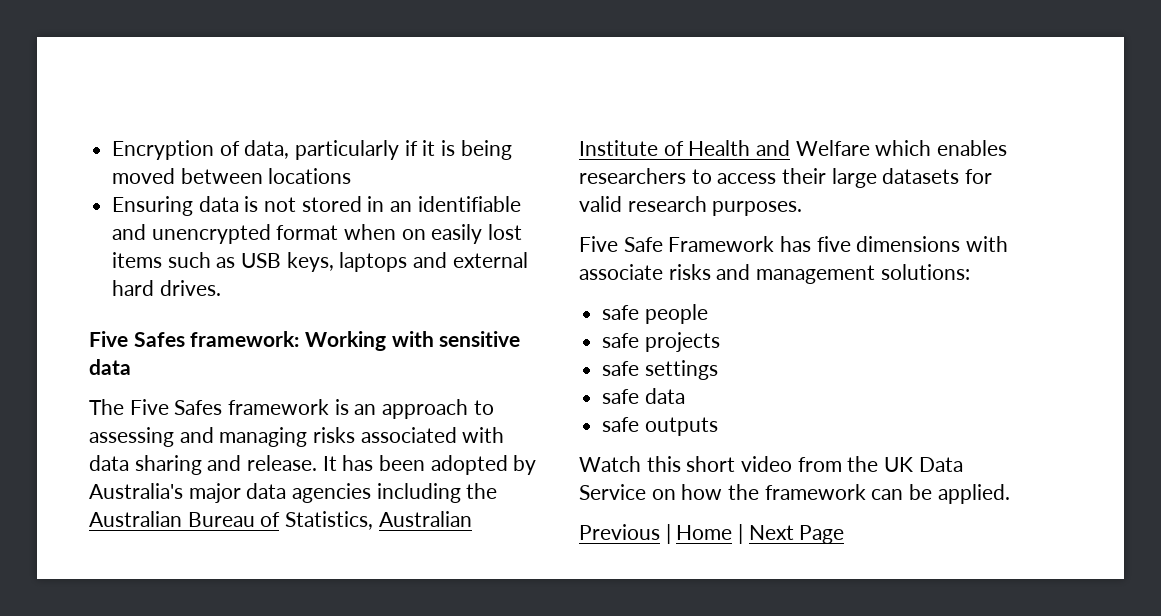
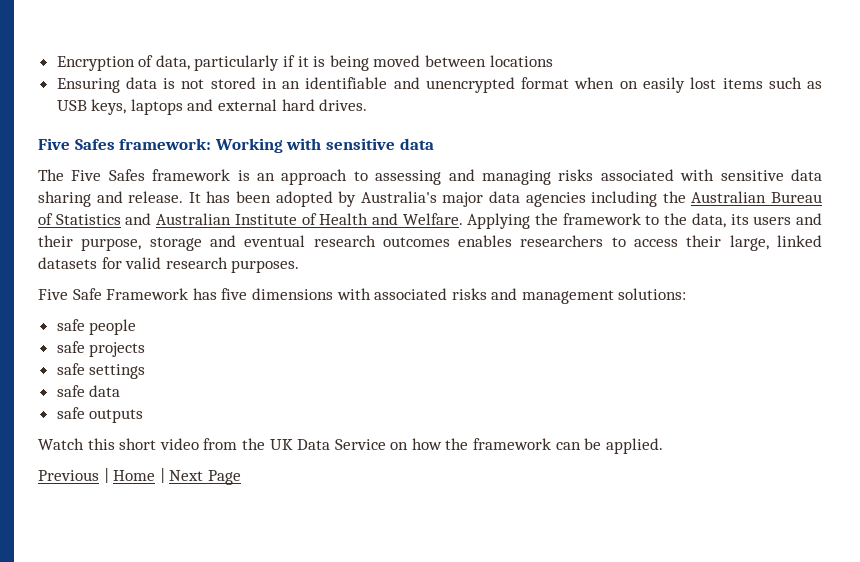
(505, 435) none -> [720,170,784,181] sensitive
[285,511,374,530] Statistics, -> [55,213,152,225] Statistics and
[795,140,932,156] Welfare which -> [402,213,823,229] [38,235,450,251] Welfare. Applying the framework to the data, its users and their purpose, storage and eventual research outcomes
[831,168,877,188] large -> [729,235,822,251] large, linked
[579,264,663,280] associate -> [374,288,448,300] associated

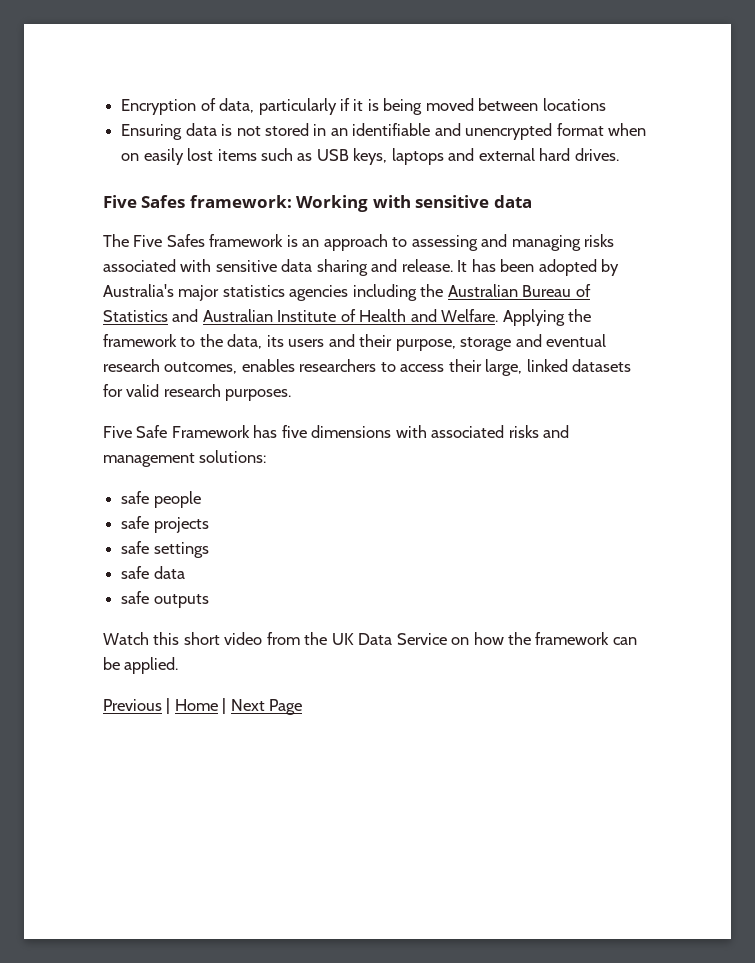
[489,191,520,203] data -> [222,285,285,297] statistics
[382,237,450,247] outcomes -> [164,362,238,374] outcomes,

